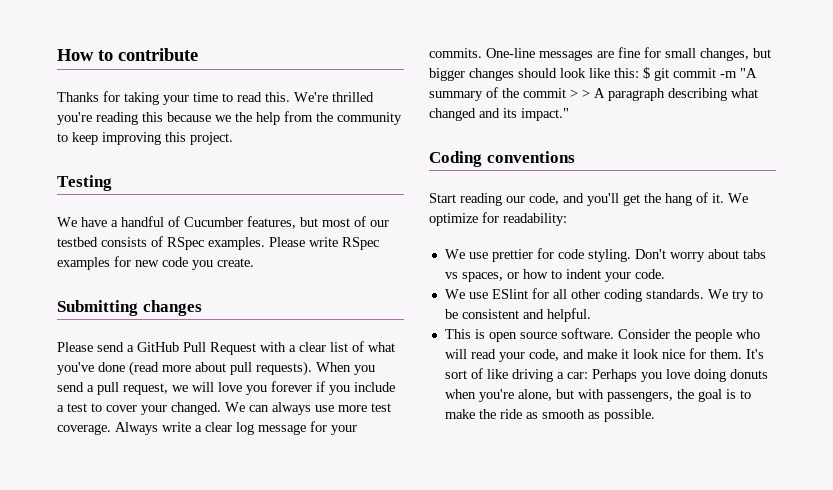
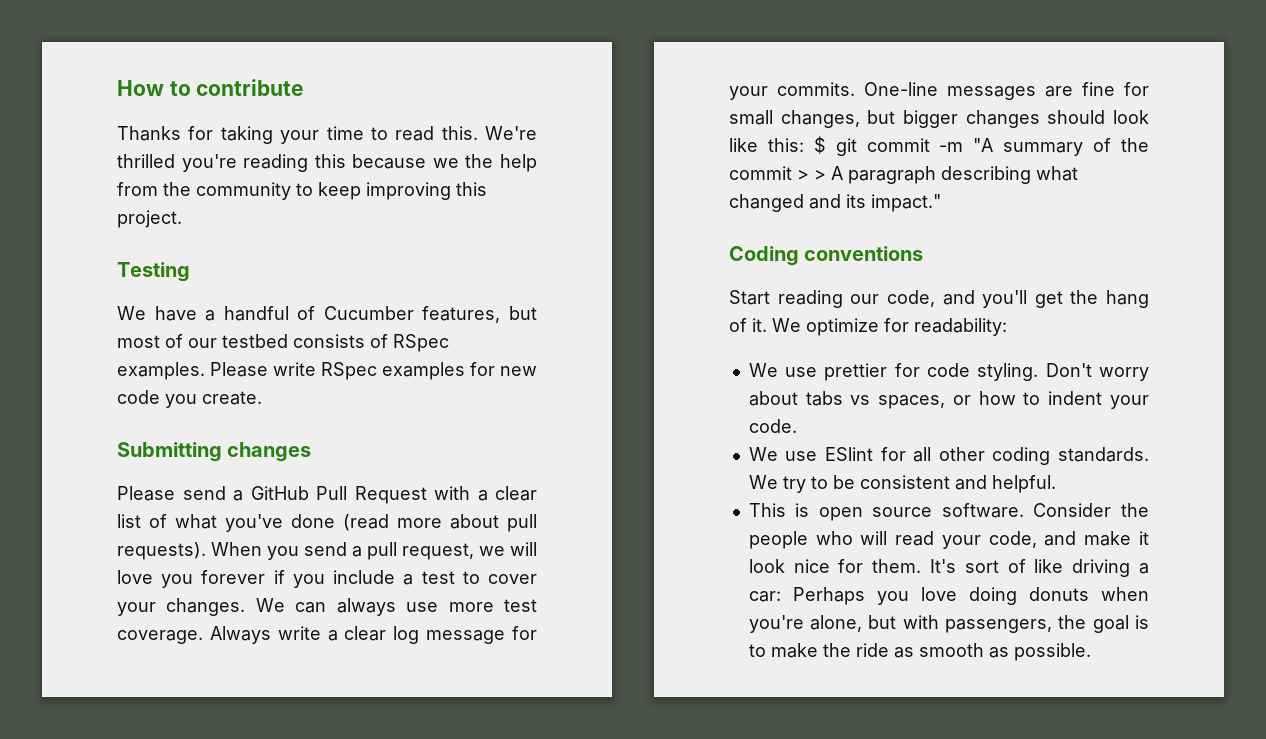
[171,402,221,415] changed. -> [166,598,246,616] changes.

